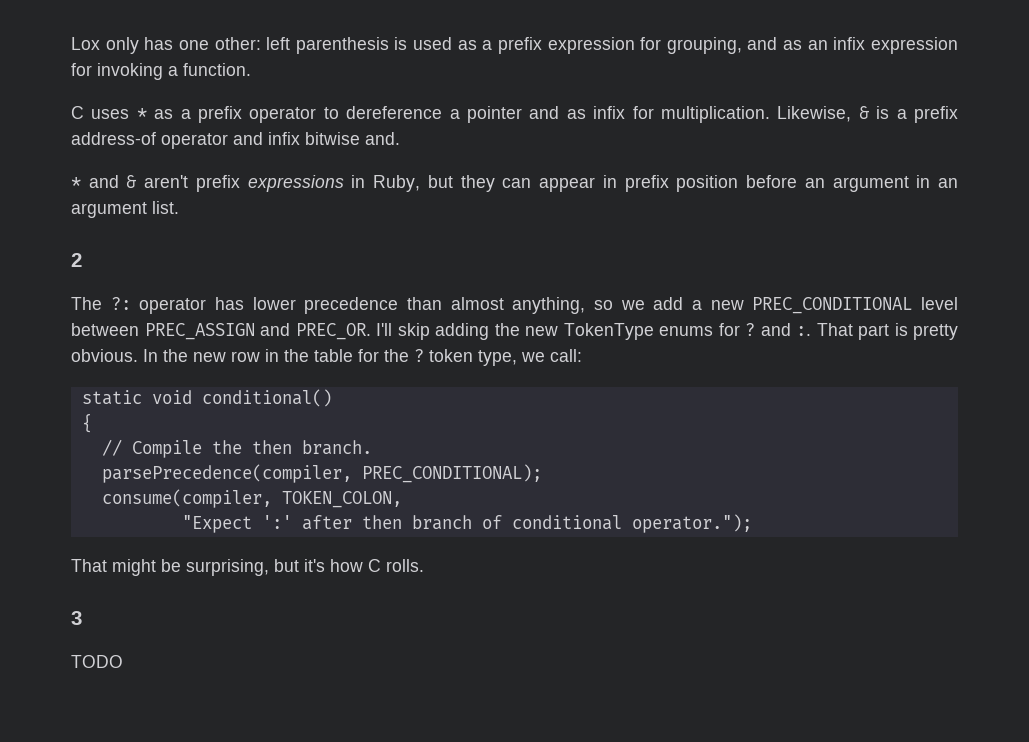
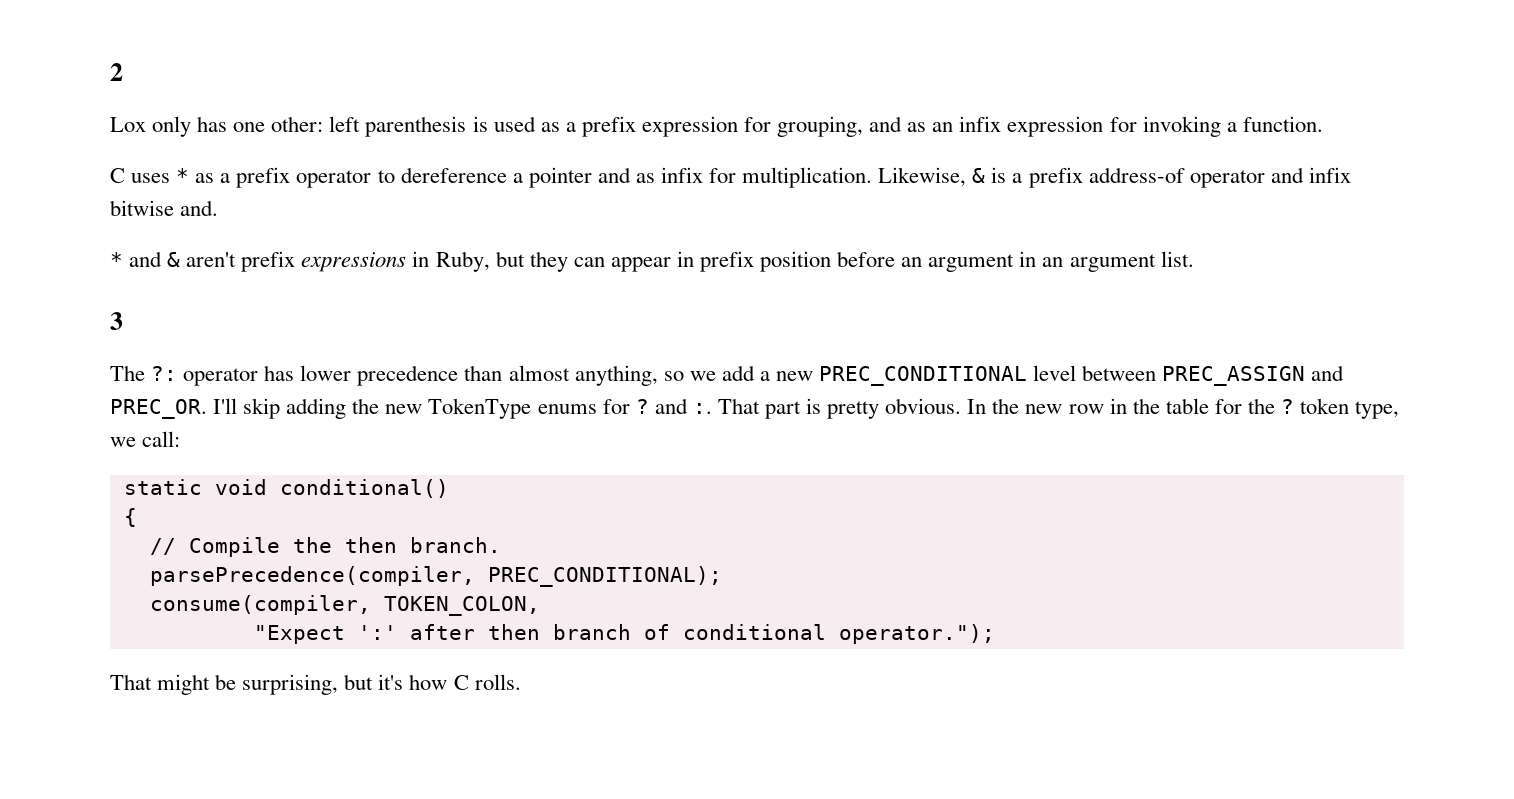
(71, 43) none -> [110,63,123,81] 2 //
[71,253,82,267] 2 -> [110,312,123,330] 3
[71,611,82,625] [71,655,123,668] // 3 // TODO -> (521, 682) none

